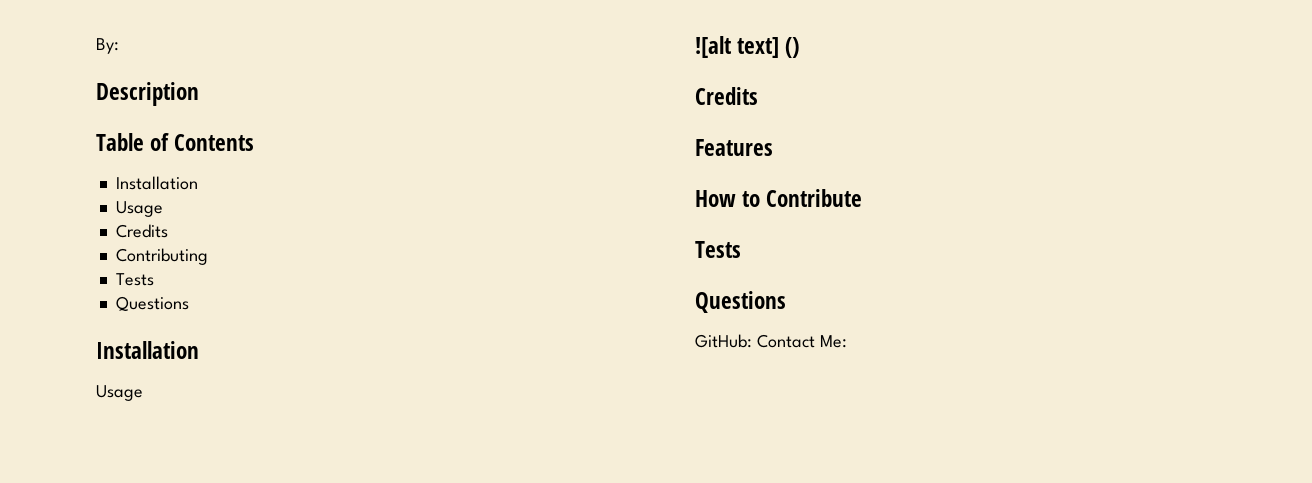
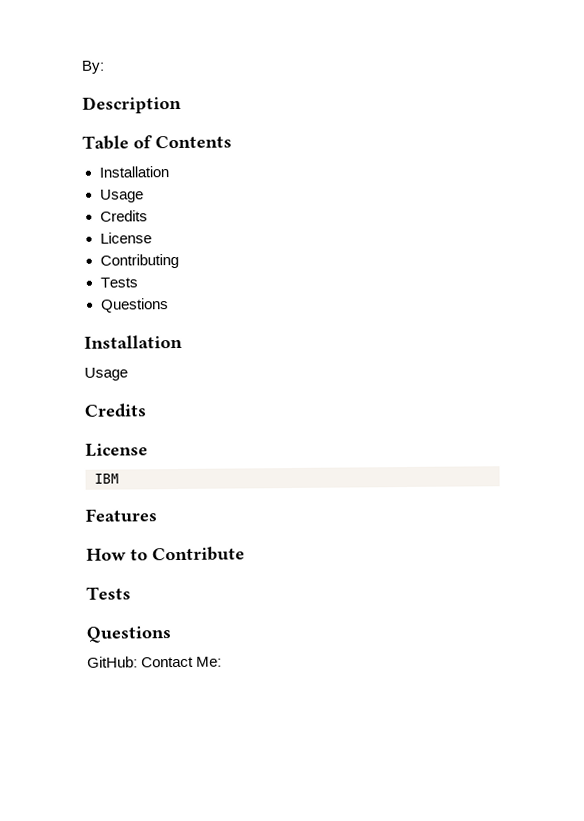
(168, 231) none -> [99,232,152,244] // License
[695,36,800,58] [695,87,758,105] ![alt text] () // Credits -> [84,403,147,418] [85,443,148,457] [94,473,119,484] Credits // License // IBM

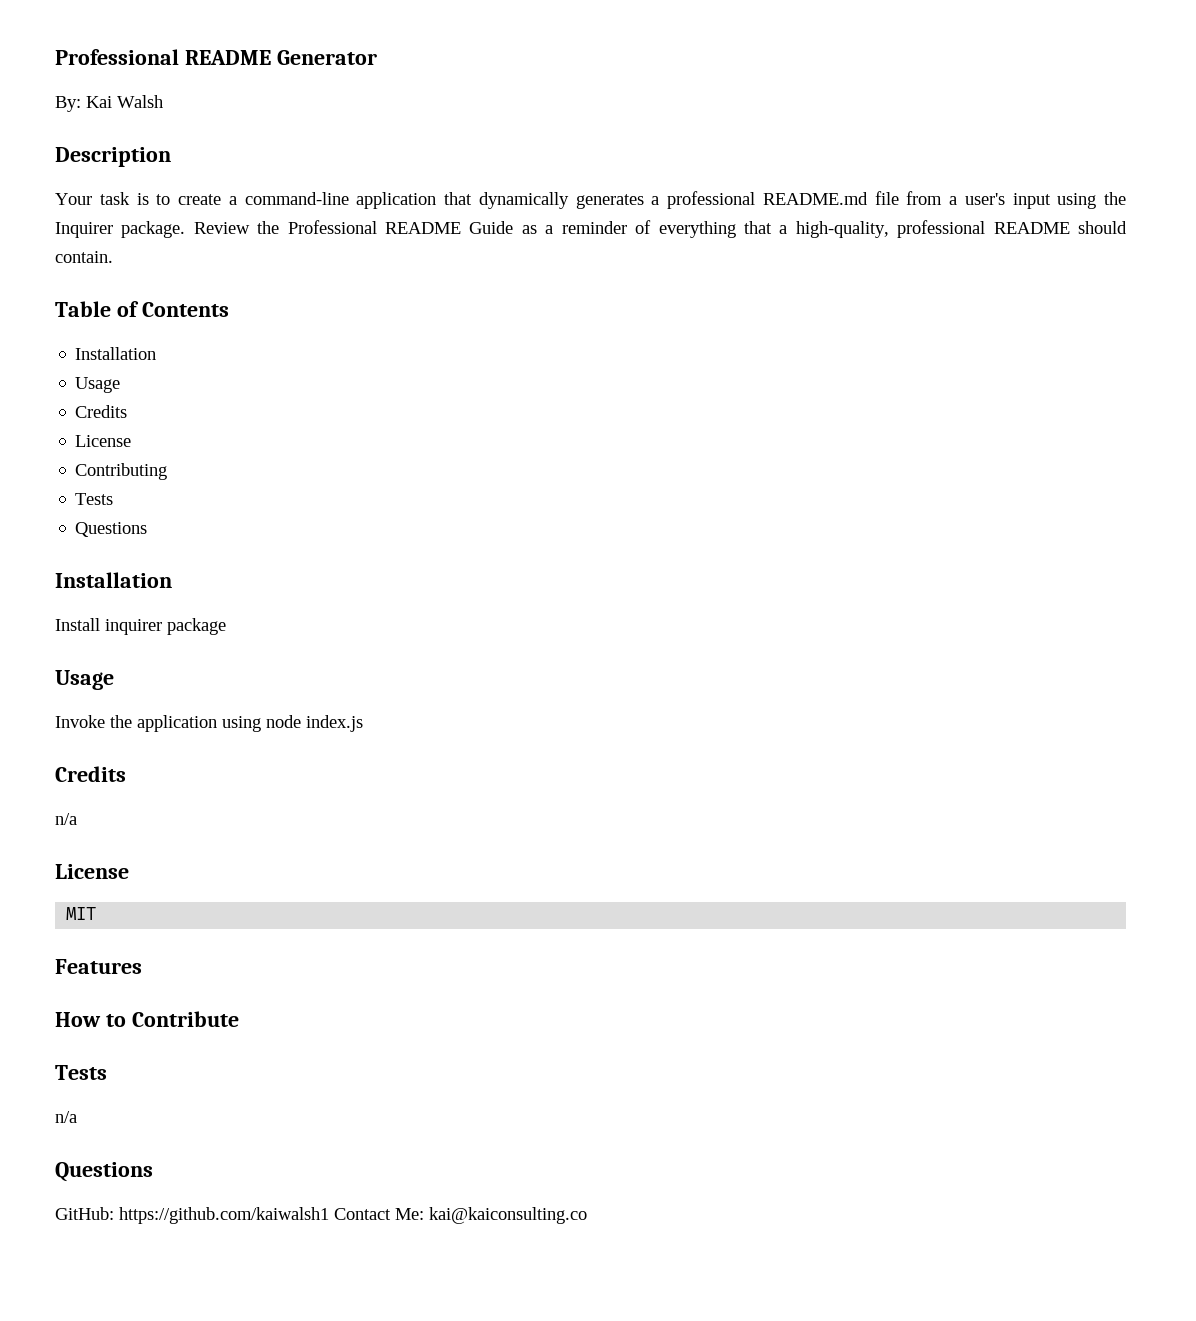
(81, 67) none -> [55,49,377,65] Professional README Generator //
(105, 67) none -> [86,95,163,108] Kai Walsh
(182, 104) none -> [55,191,1126,209] [55,220,1127,238] [55,251,113,263] // Your task is to create a command-line application that dynamically generates a professional README.md file from a user's input using the Inquirer package. Review the Professional README Guide as a reminder of everything that a high-quality, professional README should contain.
[84,367,128,381] [84,403,147,418] [85,443,148,457] [94,473,119,484] Usage // Credits // License // IBM -> [55,618,226,635] [55,670,114,690] [55,715,363,732] [55,766,126,782] [55,813,77,825] [55,864,129,879] [66,907,97,920] Install inquirer package // Usage // Invoke the application using node index.js // Credits // n/a // License // MIT
(131, 593) none -> [55,1111,77,1123] // n/a
(138, 662) none -> [119,1207,329,1224] https://github.com/kaiwalsh1
(223, 661) none -> [429,1207,587,1224] kai@kaiconsulting.co

